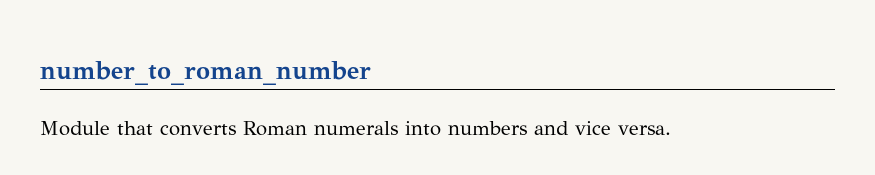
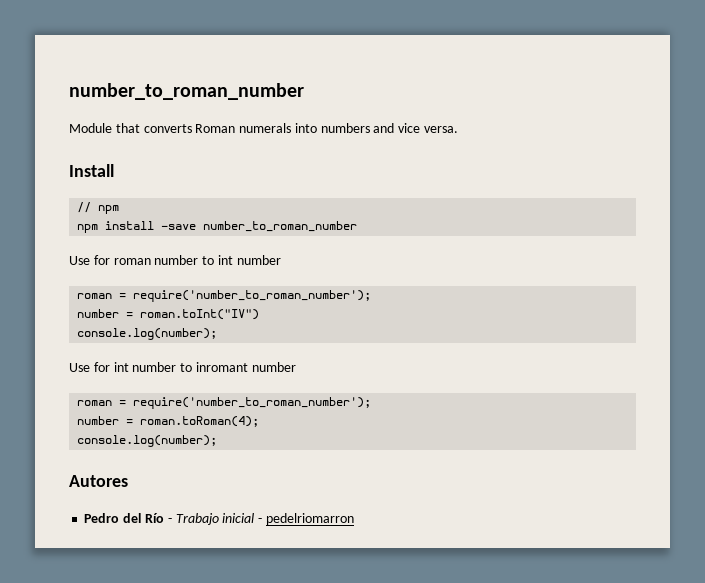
(671, 130) none -> [69,164,114,177] [77,202,120,214] [77,221,358,233] [69,255,281,265] [77,290,372,302] [77,309,260,320] [77,328,218,340] [69,362,296,372] [77,397,372,409] [77,416,260,427] [77,435,218,447] [69,475,128,487] [84,513,354,525] // Install // // npm // npm install -save number_to_roman_number // Use for roman number to int number // roman = require('number_to_roman_number'); // number = roman.toInt("IV") // console.log(number); // Use for int number to inromant number // roman = require('number_to_roman_number'); // number = roman.toRoman(4); // console.log(number); // Autores // Pedro del Río - Trabajo inicial - pedelriomarron

